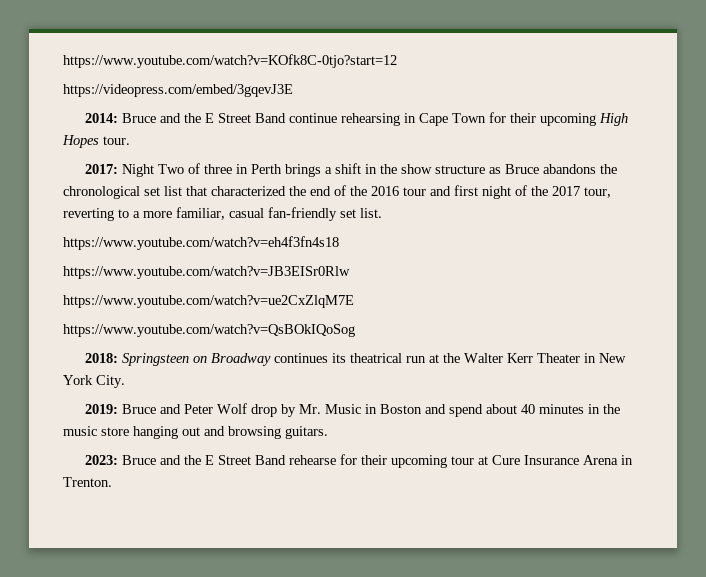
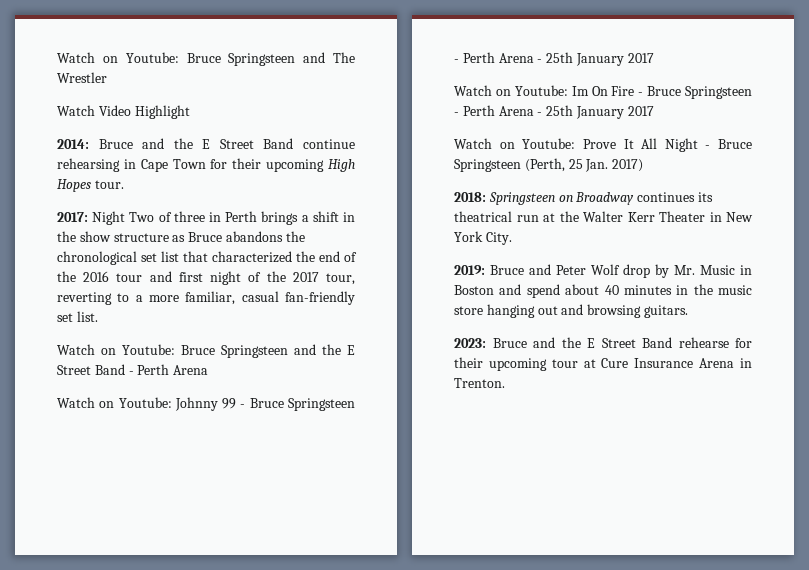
[63,54,397,68] [63,84,293,97] https://www.youtube.com/watch?v=KOfk8C-0tjo?start=12 // https://videopress.com/embed/3gqevJ3E -> [57,52,355,66] [57,72,107,83] [57,105,190,119] Watch on Youtube: Bruce Springsteen and The Wrestler // Watch Video Highlight
[63,236,339,250] [63,266,350,279] [63,295,354,308] [63,324,355,337] https://www.youtube.com/watch?v=eh4f3fn4s18 // https://www.youtube.com/watch?v=JB3EISr0Rlw // https://www.youtube.com/watch?v=ue2CxZlqM7E // https://www.youtube.com/watch?v=QsBOkIQoSog -> [57,344,355,358] [57,364,209,375] [57,397,355,411] [454,52,654,66] [454,85,752,99] [454,105,654,119] [454,138,752,152] [454,158,644,172] Watch on Youtube: Bruce Springsteen and the E Street Band - Perth Arena // Watch on Youtube: Johnny 99 - Bruce Springsteen - Perth Arena - 25th January 2017 // Watch on Youtube: Im On Fire - Bruce Springsteen - Perth Arena - 25th January 2017 // Watch on Youtube: Prove It All Night - Bruce Springsteen (Perth, 25 Jan. 2017)

